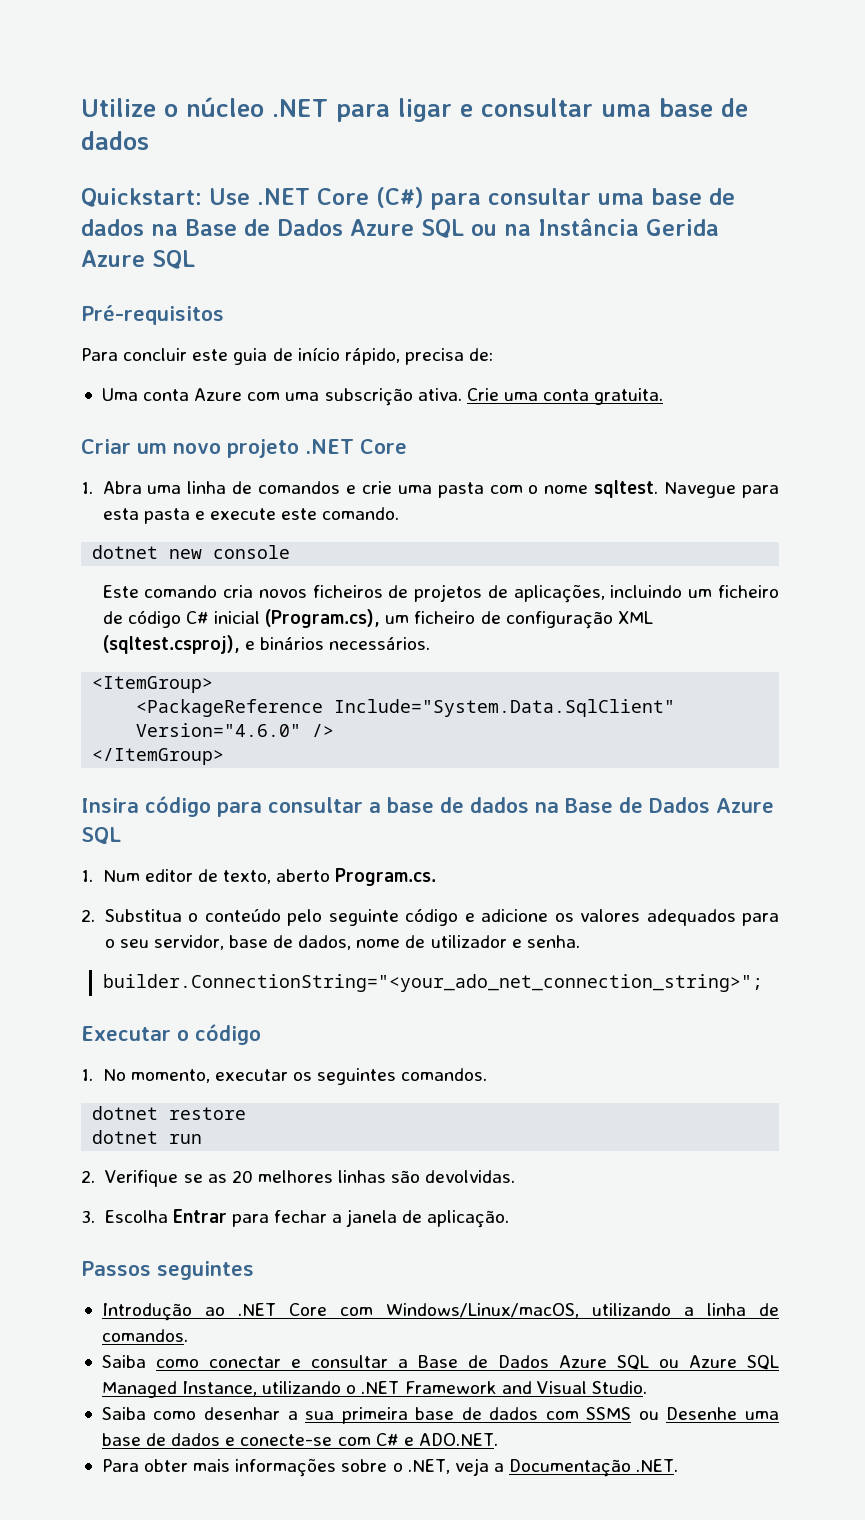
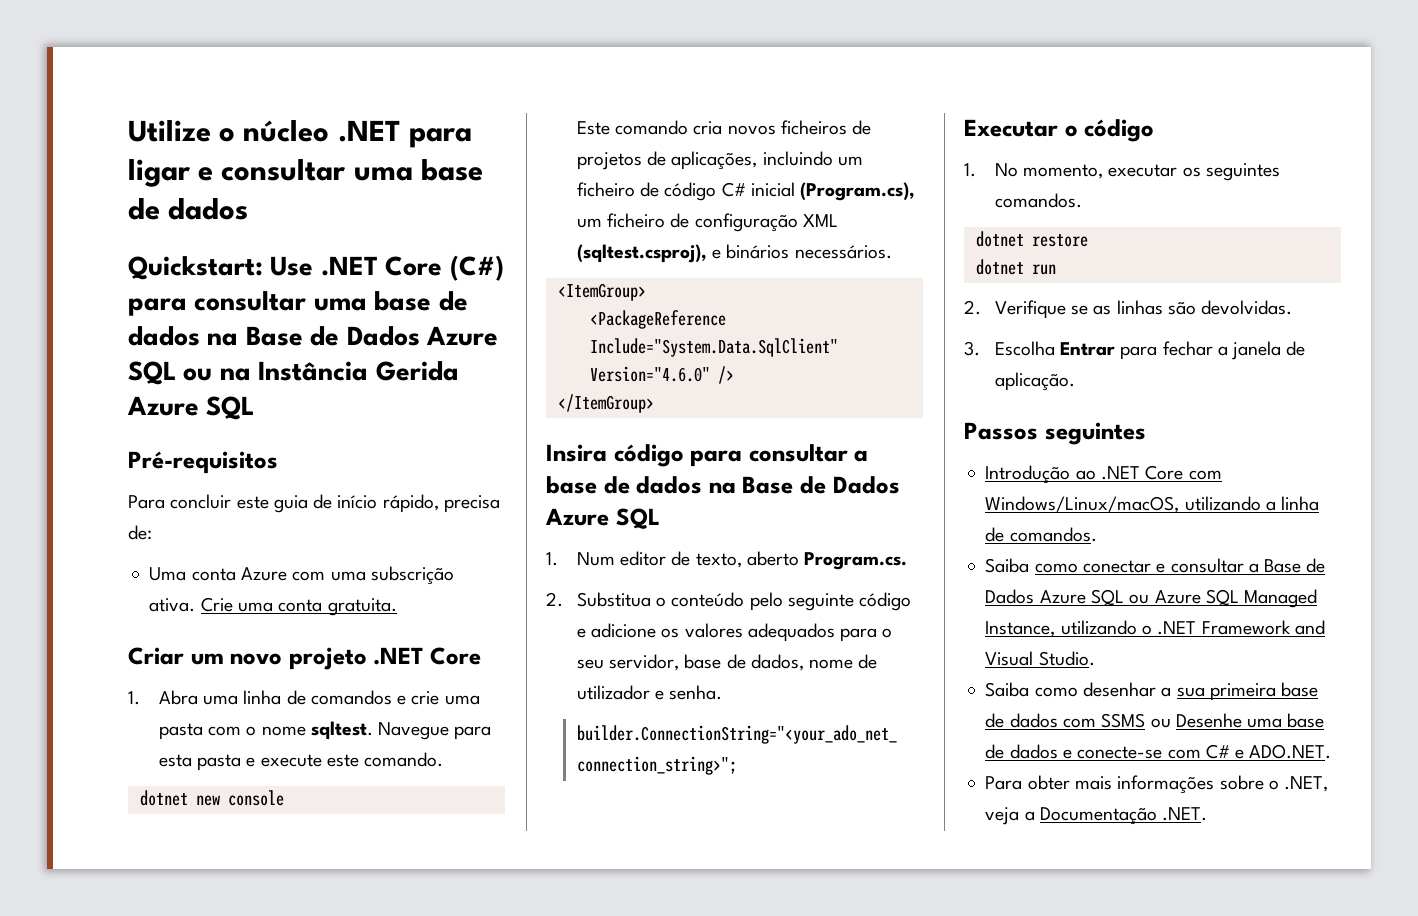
[231,1170,334,1183] 20 melhores -> (1112, 310) none

